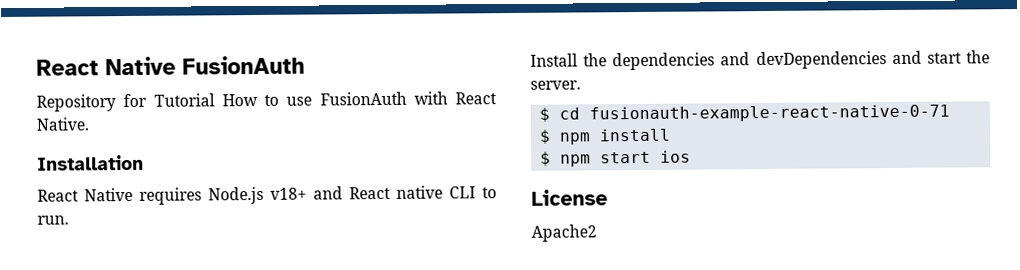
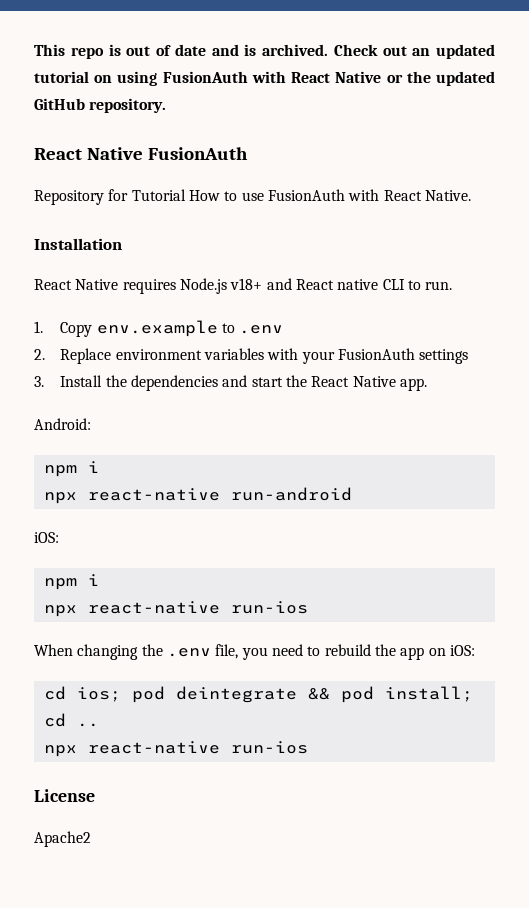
(36, 67) none -> [34,44,495,59] [34,71,496,86] [34,98,167,113] This repo is out of date and is archived. Check out an updated tutorial on using FusionAuth with React Native or the updated GitHub repository. //
[530,50,990,71] [530,80,581,90] [539,104,951,123] [539,128,672,145] [540,150,692,167] Install the dependencies and devDependencies and start the server. // $ cd fusionauth-example-react-native-0-71 // $ npm install // $ npm start ios -> [34,320,284,337] [34,348,469,364] [34,375,427,391] [34,418,91,430] [43,461,99,477] [43,487,352,504] [34,532,59,543] [43,574,99,590] [43,601,308,617] [34,644,475,660] [43,686,473,703] [43,713,99,727] [43,741,308,757] 1. Copy env.example to .env // 2. Replace environment variables with your FusionAuth settings // 3. Install the dependencies and start the React Native app. // Android: // npm i // npx react-native run-android // iOS: // npm i // npx react-native run-ios // When changing the .env file, you need to rebuild the app on iOS: // cd ios; pod deintegrate && pod install; cd .. // npx react-native run-ios

